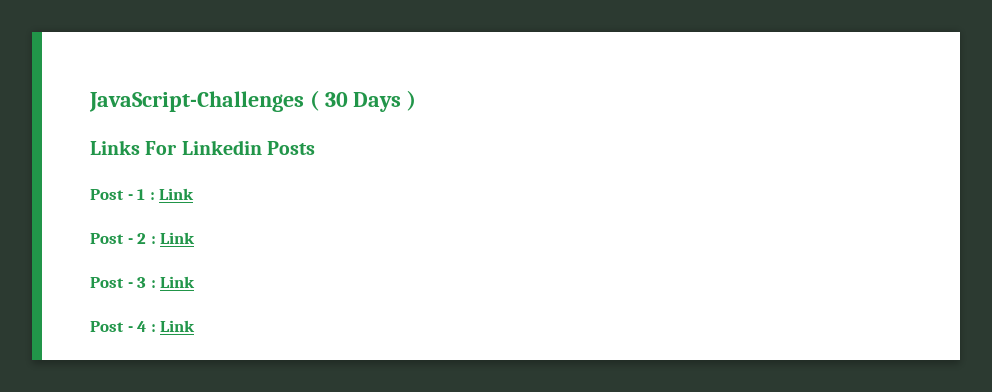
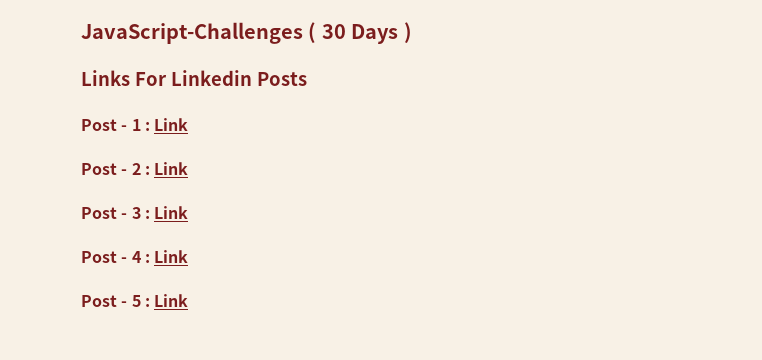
(196, 326) none -> [81,294,189,307] // Post - 5 : Link

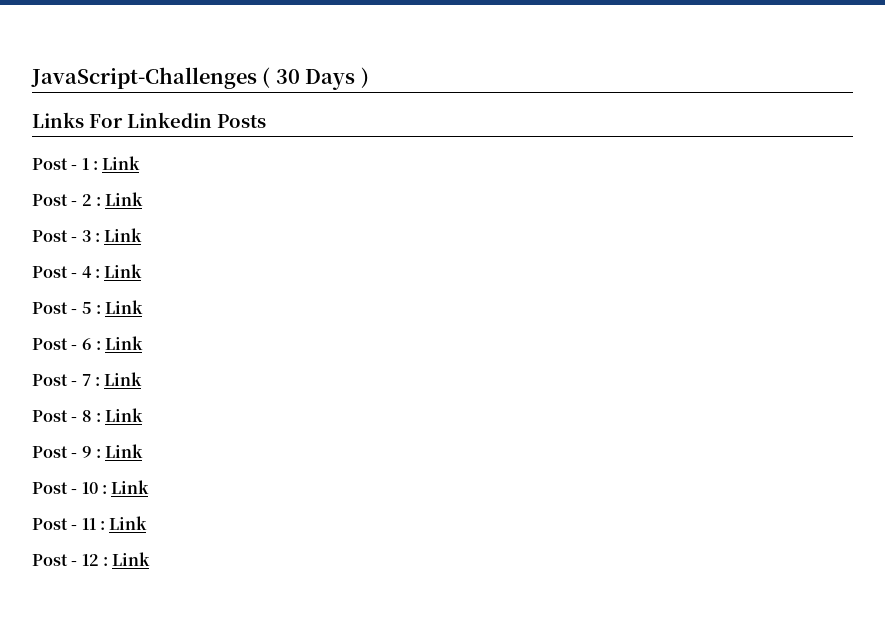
(189, 300) none -> [32,336,144,350] [32,372,143,386] [32,408,144,422] [32,444,144,458] [32,480,150,494] [32,516,148,530] [32,552,151,566] // Post - 6 : Link // Post - 7 : Link // Post - 8 : Link // Post - 9 : Link // Post - 10 : Link // Post - 11 : Link // Post - 12 : Link

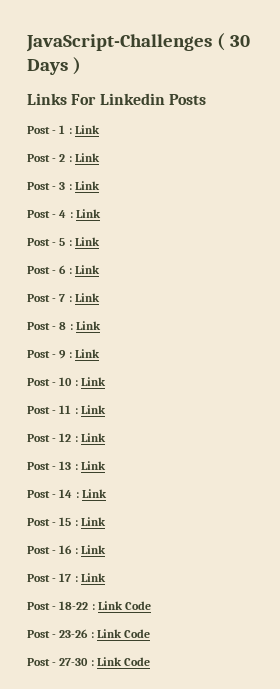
(151, 559) none -> [27,461,106,470] [27,489,107,498] [27,517,106,526] [27,545,106,554] [27,573,106,582] [27,601,152,610] [27,629,151,638] [27,657,151,666] // Post - 13 : Link // Post - 14 : Link // Post - 15 : Link // Post - 16 : Link // Post - 17 : Link // Post - 18-22 : Link Code // Post - 23-26 : Link Code // Post - 27-30 : Link Code

